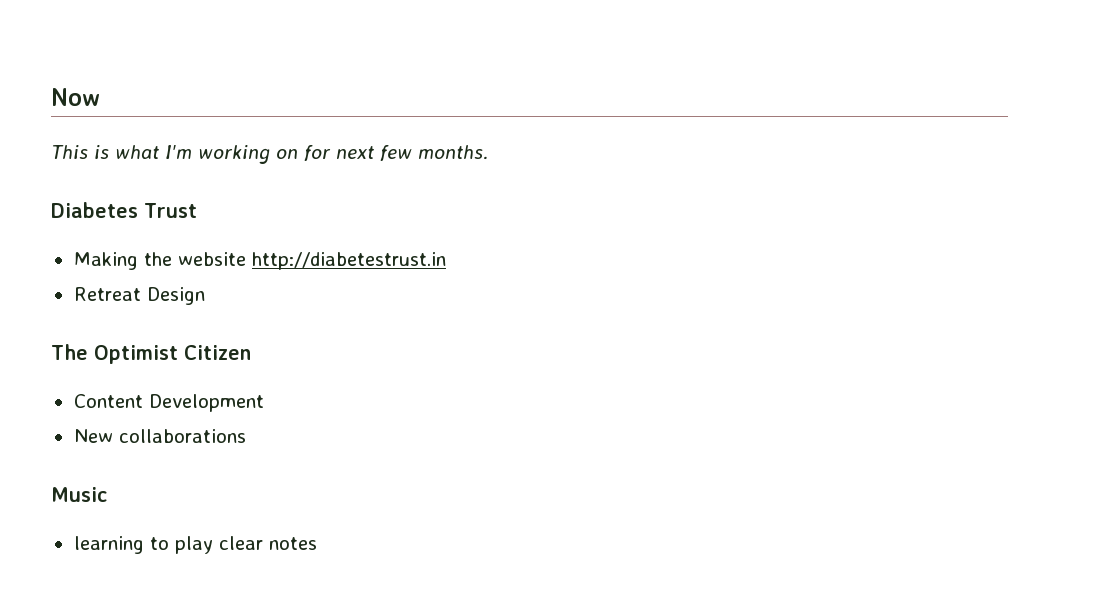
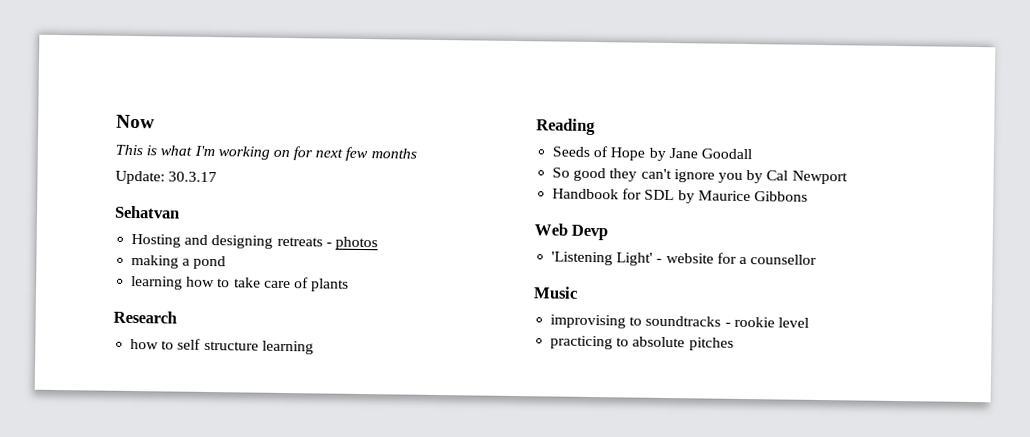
[418,145,488,160] [51,202,197,218] [73,252,446,270] [73,287,205,305] [51,344,251,364] [73,394,264,412] [73,429,246,443] [51,487,108,502] [73,536,317,554] months. // Diabetes Trust // Making the website http://diabetestrust.in // Retreat Design // The Optimist Citizen // Content Development // New collaborations // Music // learning to play clear notes -> [370,148,417,159] [115,170,218,185] [114,205,180,219] [131,233,378,251] [131,254,227,270] [131,275,350,292] [113,310,177,324] [130,338,314,355] [536,118,596,136] [552,146,752,161] [552,167,848,185] [552,188,808,204] [534,223,609,241] [551,251,818,266] [533,286,578,299] [550,314,809,329] [550,335,734,351] months // Update: 30.3.17 // Sehatvan // Hosting and designing retreats - photos // making a pond // learning how to take care of plants // Research // how to self structure learning // Reading // Seeds of Hope by Jane Goodall // So good they can't ignore you by Cal Newport // Handbook for SDL by Maurice Gibbons // Web Devp // 'Listening Light' - website for a counsellor // Music // improvising to soundtracks - rookie level // practicing to absolute pitches

